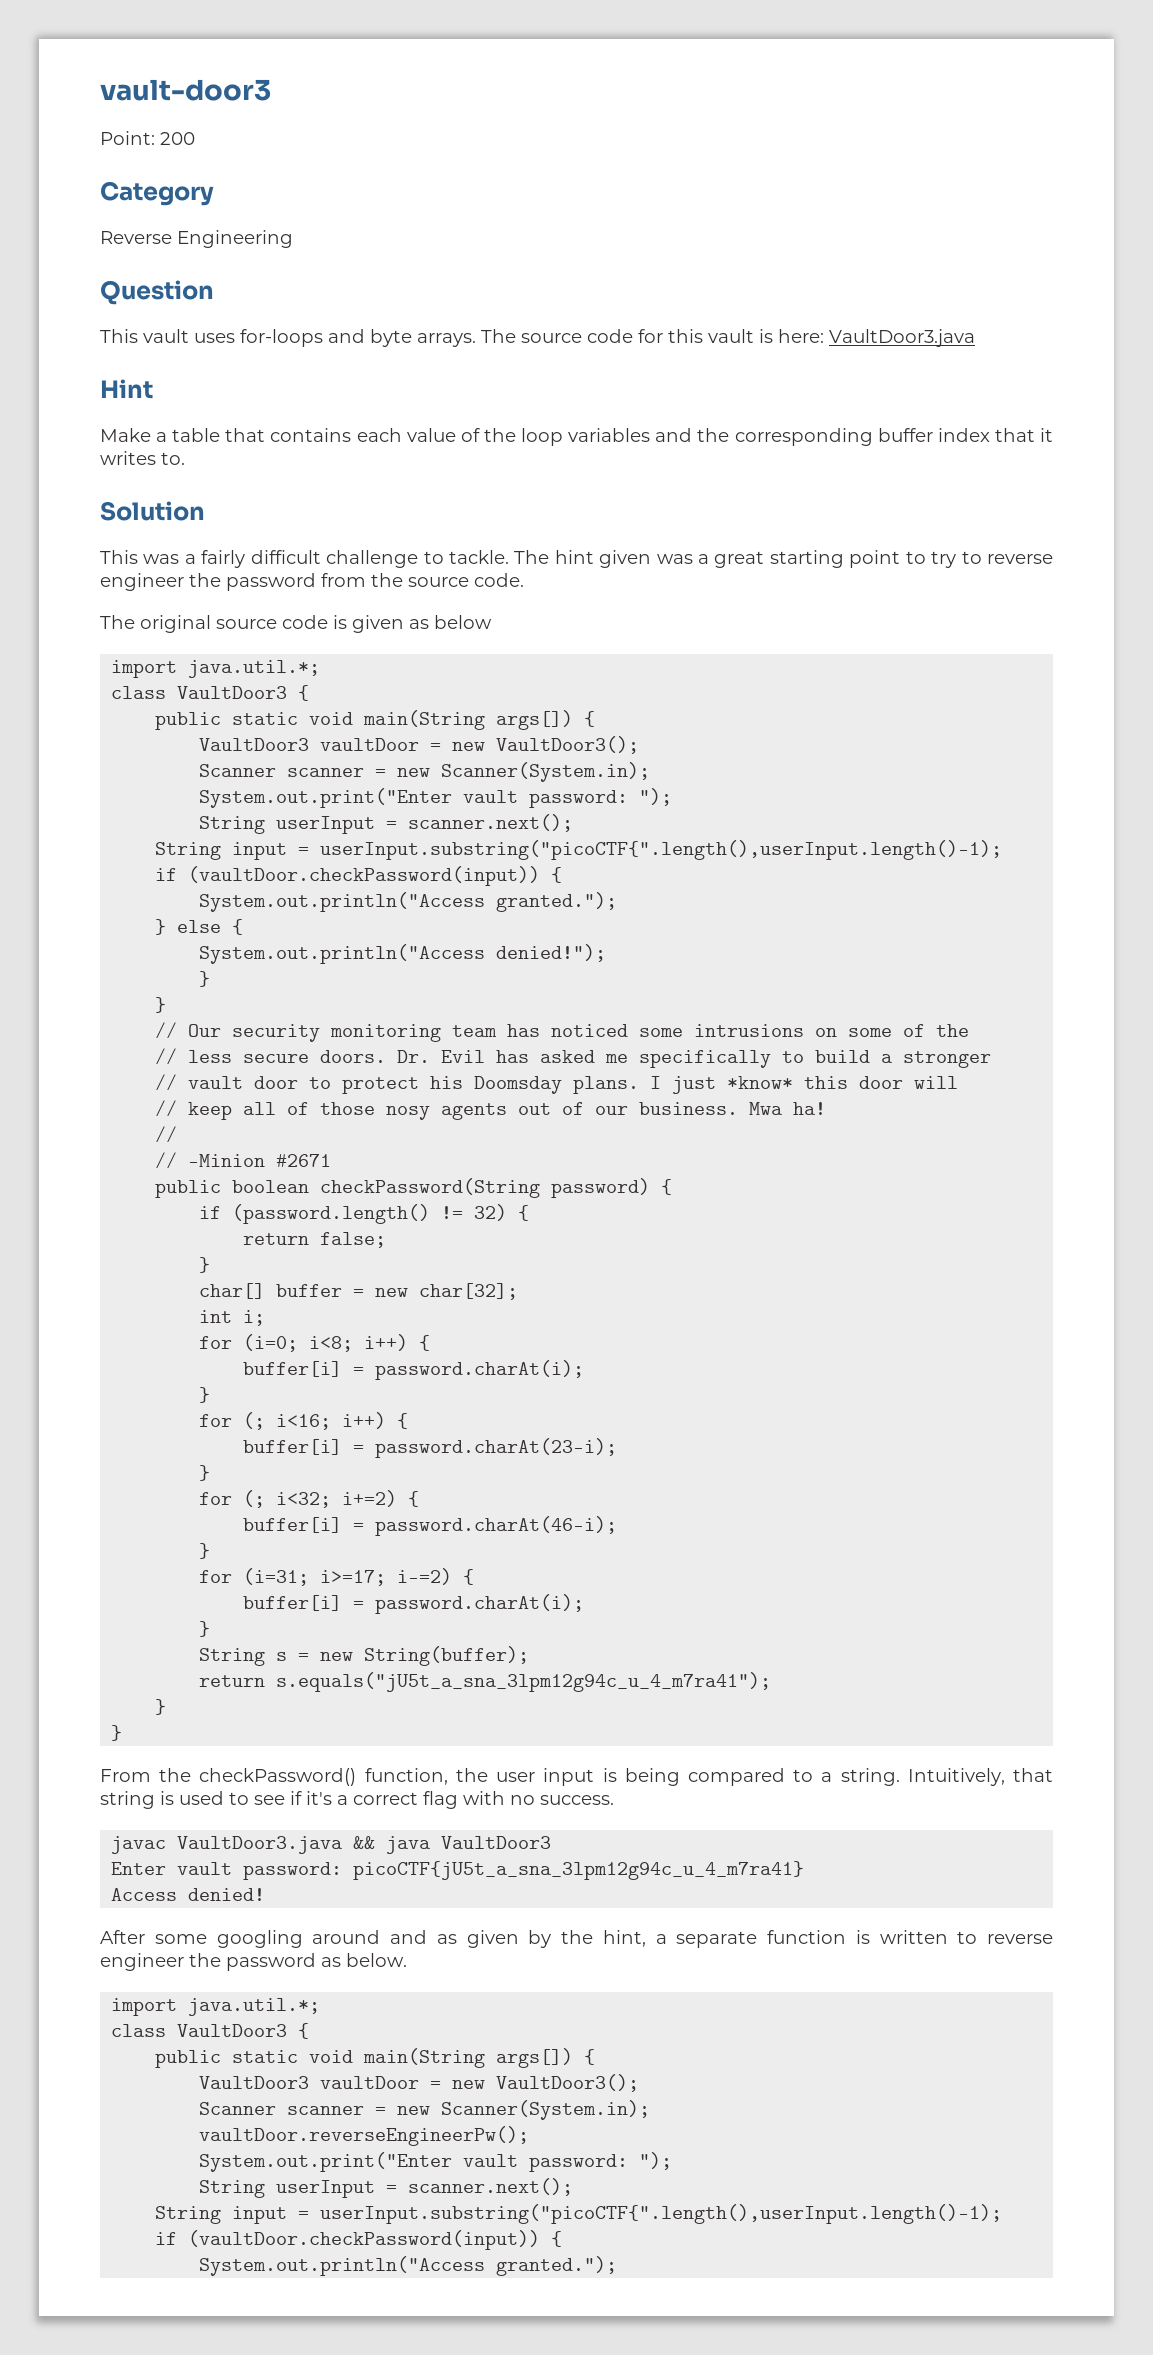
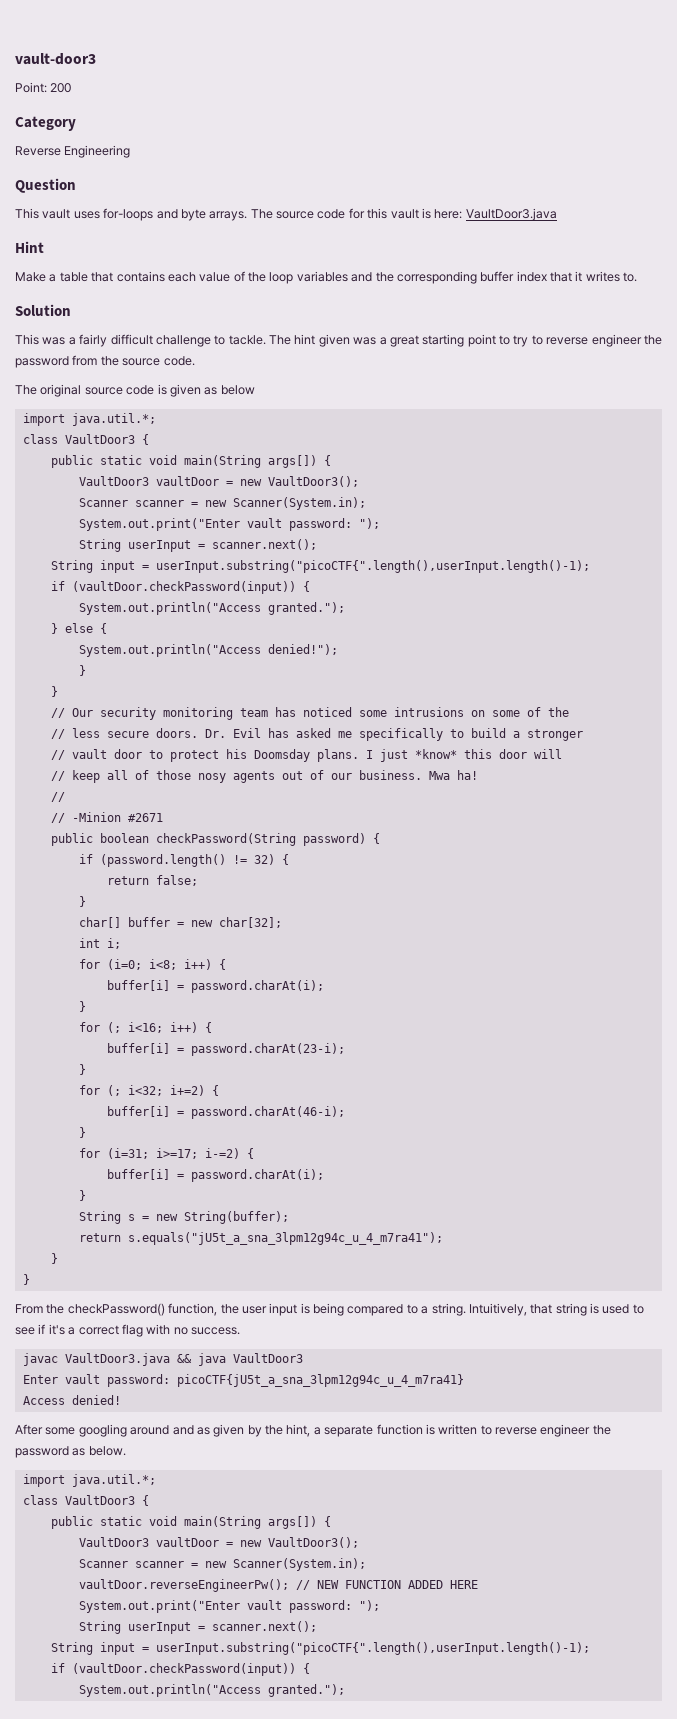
(530, 2136) none -> [295,1580,478,1590] // NEW FUNCTION ADDED HERE

